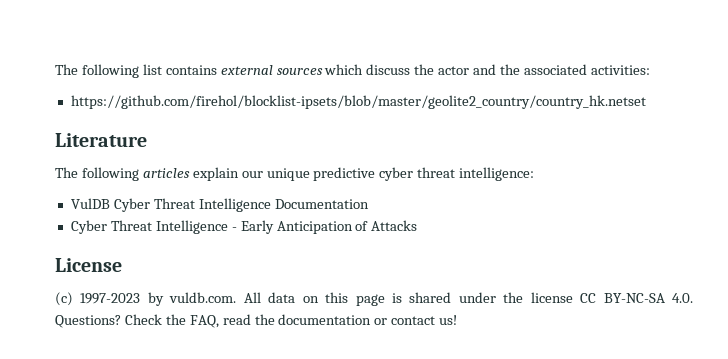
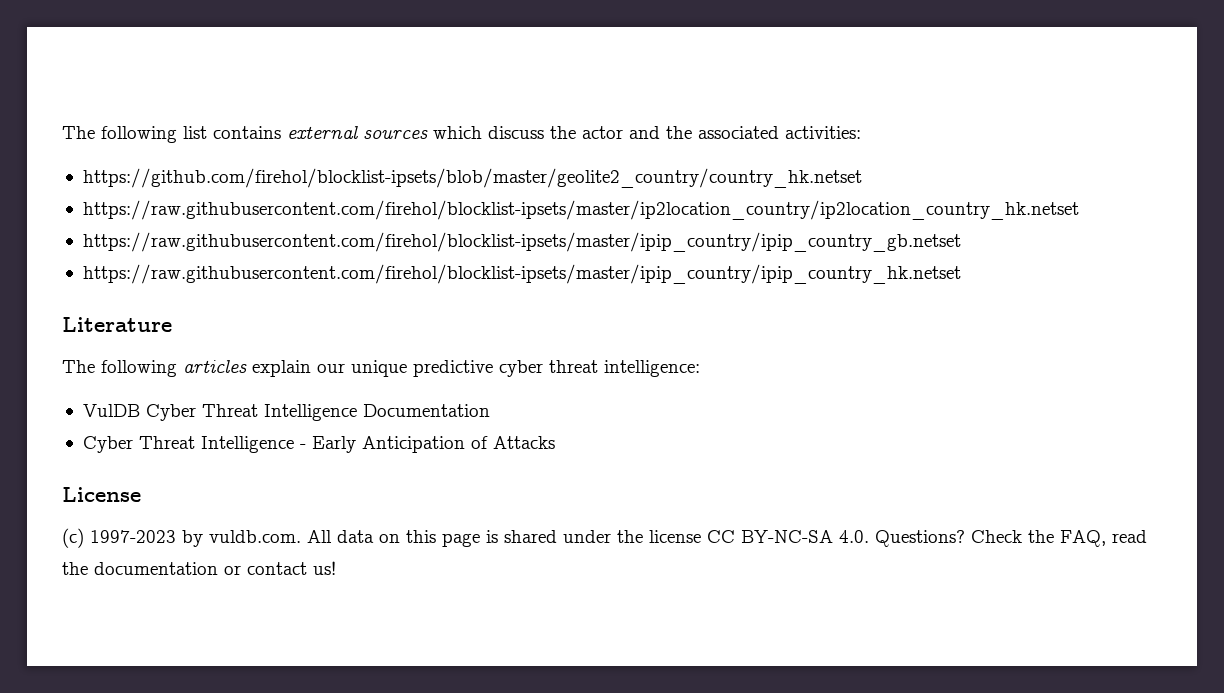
(646, 102) none -> [82,200,1079,220] [82,232,961,252] [82,264,961,284] // https://raw.githubusercontent.com/firehol/blocklist-ipsets/master/ip2location_country/ip2location_country_hk.netset // https://raw.githubusercontent.com/firehol/blocklist-ipsets/master/ipip_country/ipip_country_gb.netset // https://raw.githubusercontent.com/firehol/blocklist-ipsets/master/ipip_country/ipip_country_hk.netset

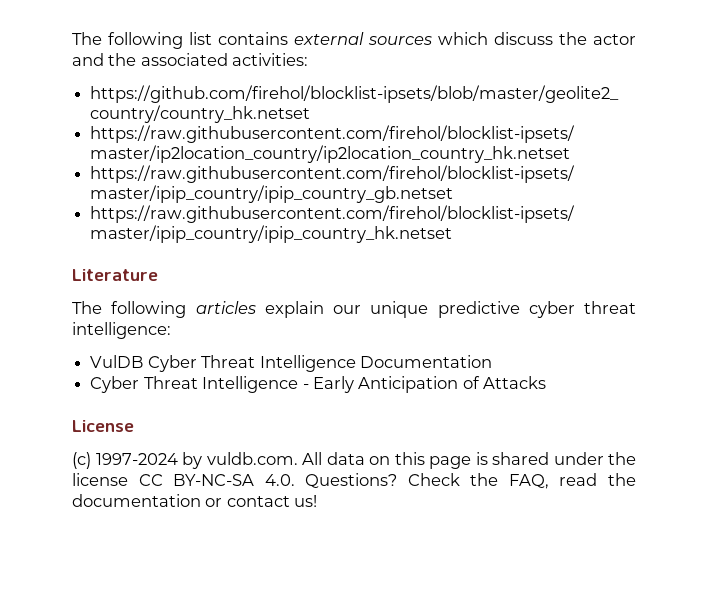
[90,530,176,543] 1997-2023 -> [95,453,178,465] 1997-2024

